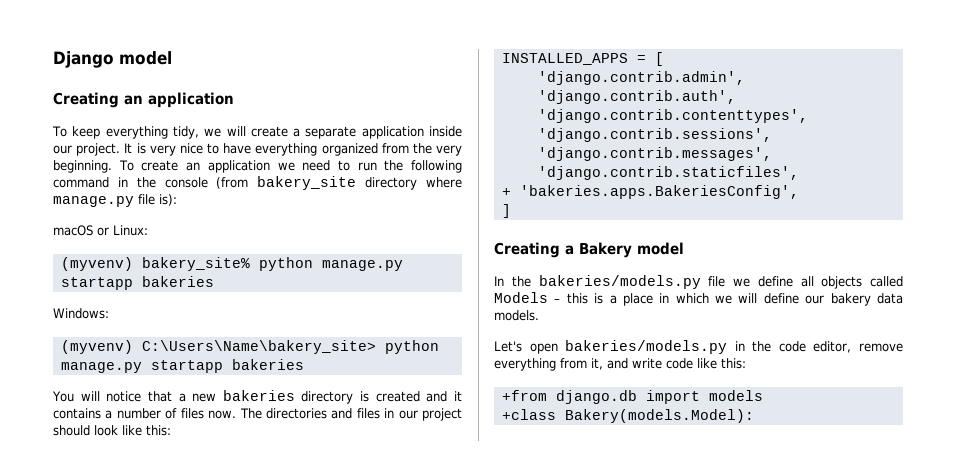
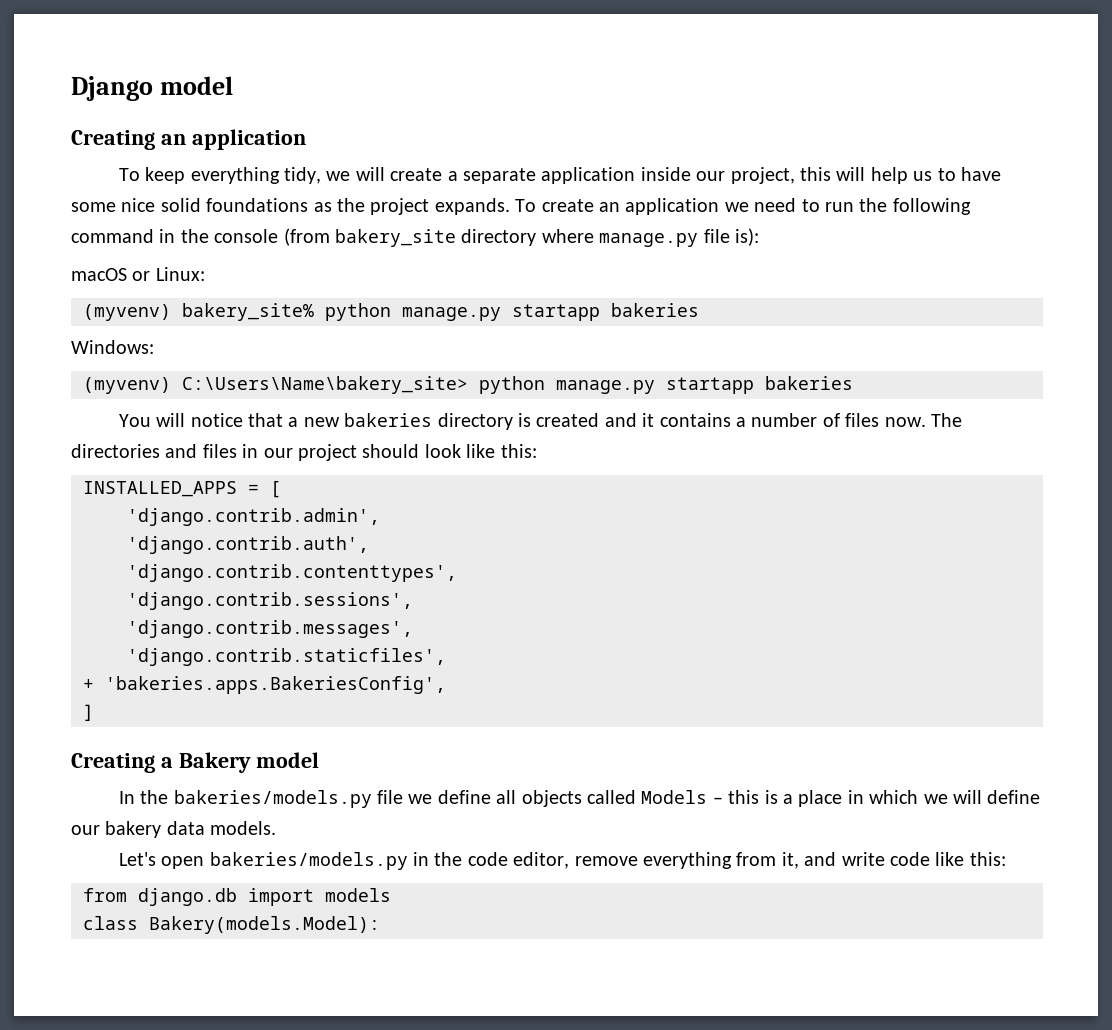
[76,143,463,156] [53,160,112,173] project. It is very nice to have everything organized from the very beginning. -> [730,167,1001,184] [71,198,510,215] project, this will help us to have some nice solid foundations as the project expands.
[501,390,547,401] +from -> [83,888,127,902] from
[501,409,556,420] +class -> [83,916,138,930] class

